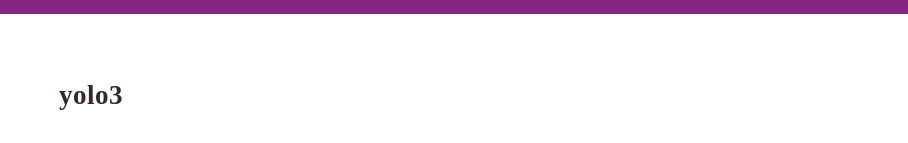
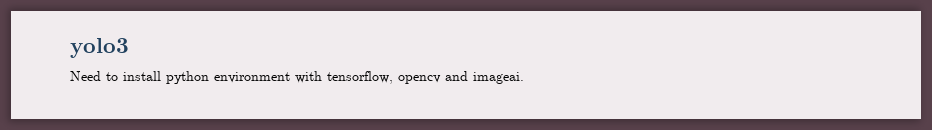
(123, 97) none -> [70,71,524,84] // Need to install python environment with tensorflow, opencv and imageai.

